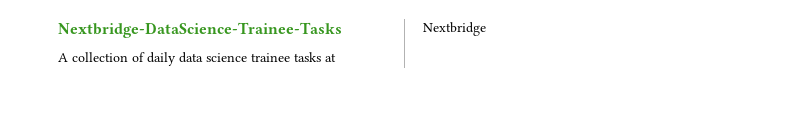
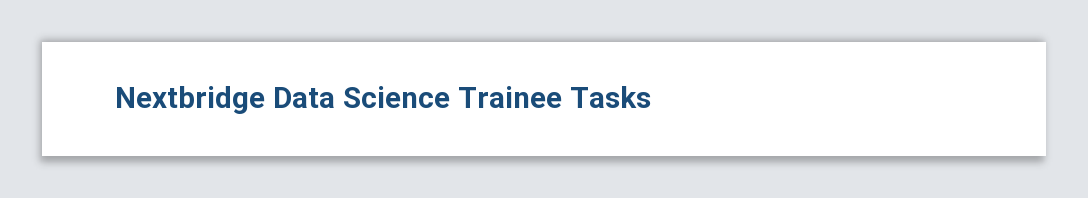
[58,22,342,38] [58,52,336,66] [423,22,486,36] Nextbridge-DataScience-Trainee-Tasks // A collection of daily data science trainee tasks at Nextbridge -> [115,86,651,114] Nextbridge Data Science Trainee Tasks

